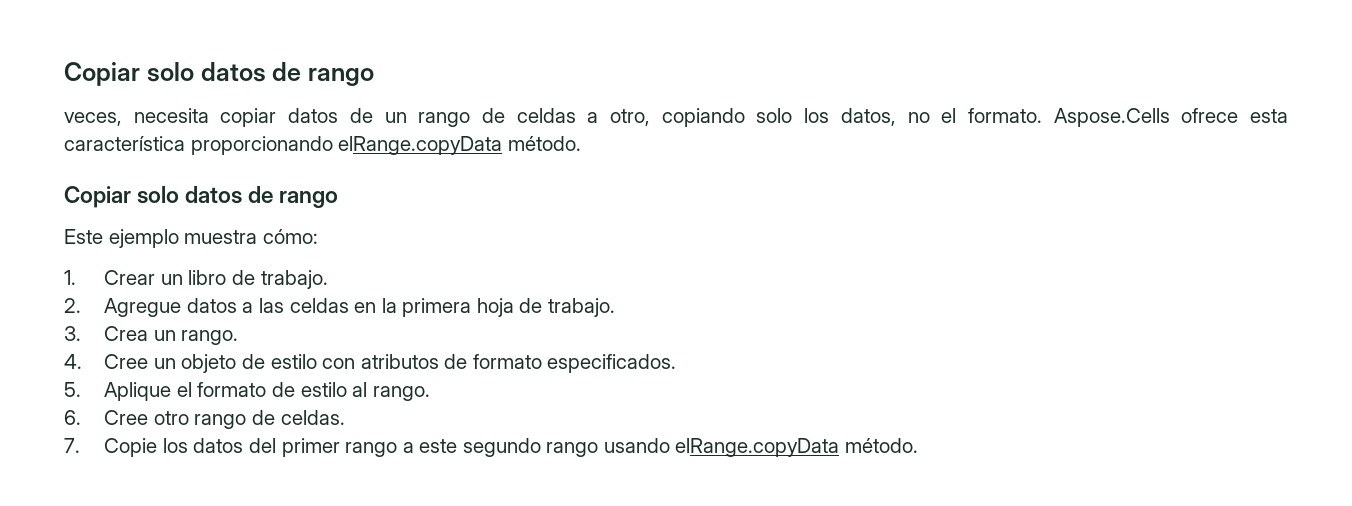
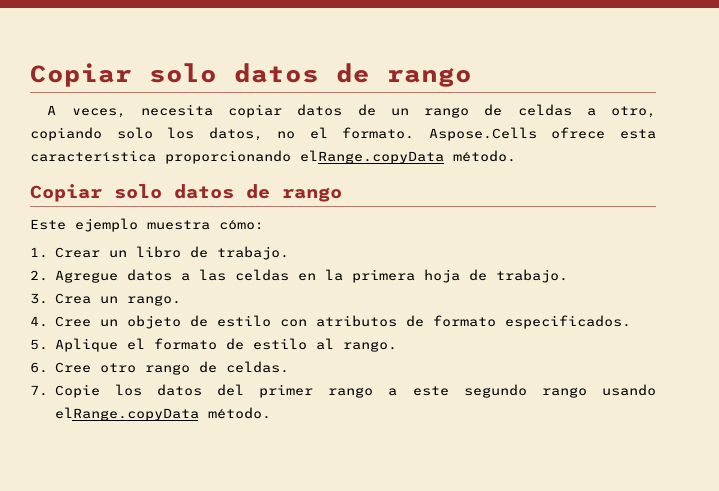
[64,62,374,86] Copiar solo datos de rango // -> [30,63,472,87] [47,105,57,115] Copiar solo datos de rango // A

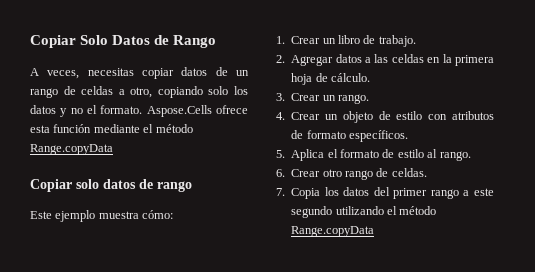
[30,63,472,87] Copiar solo datos de rango -> [30,35,217,48] Copiar Solo Datos de Rango
[140,104,213,116] necesita -> [87,68,134,76] necesitas
[208,127,263,141] datos, -> [30,105,68,117] datos y
[30,150,516,164] característica proporcionando elRange.copyData método. -> [53,124,193,133] [30,144,113,155] función mediante el método Range.copyData
[54,270,118,283] Agregue -> [291,55,334,66] Agregar
[495,269,568,283] trabajo. -> [331,73,370,82] cálculo.
[54,293,91,304] Crea -> [291,93,321,101] Crear
[54,316,91,327] Cree -> [291,112,321,120] Crear
[504,315,631,329] especificados. -> [349,130,408,142] específicos.
[54,338,118,352] Aplique -> [291,149,325,161] Aplica
[54,362,91,373] Cree -> [291,169,321,177] Crear
[54,384,100,398] Copie -> [291,188,321,199] Copia
[541,384,656,398] [54,407,271,421] rango usando elRange.copyData método. -> [335,206,437,215] [291,226,375,237] utilizando el método Range.copyData

